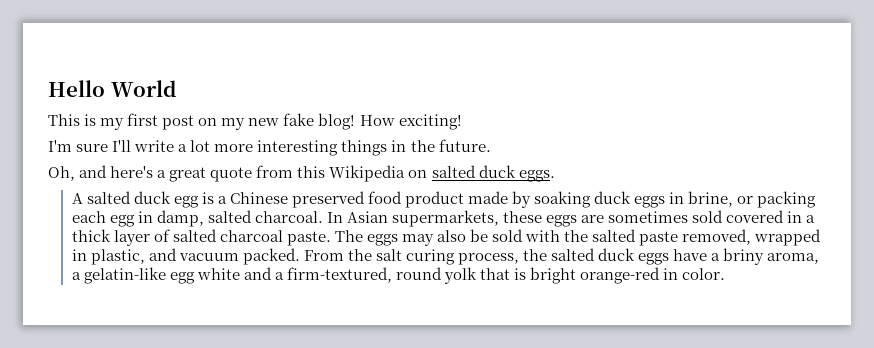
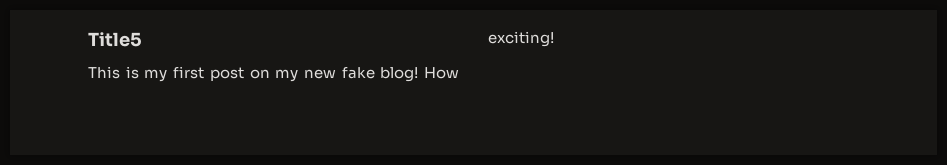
[48,80,176,97] Hello World -> [88,32,142,47] Title5
[48,139,491,156] [48,165,555,182] [71,191,817,208] [71,210,816,227] [71,229,822,246] [71,248,820,265] [71,267,726,284] // I'm sure I'll write a lot more interesting things in the future. // Oh, and here's a great quote from this Wikipedia on salted duck eggs. // A salted duck egg is a Chinese preserved food product made by soaking duck eggs in brine, or packing each egg in damp, salted charcoal. In Asian supermarkets, these eggs are sometimes sold covered in a thick layer of salted charcoal paste. The eggs may also be sold with the salted paste removed, wrapped in plastic, and vacuum packed. From the salt curing process, the salted duck eggs have a briny aroma, a gelatin-like egg white and a firm-textured, round yolk that is bright orange-red in color. -> (554, 39) none

